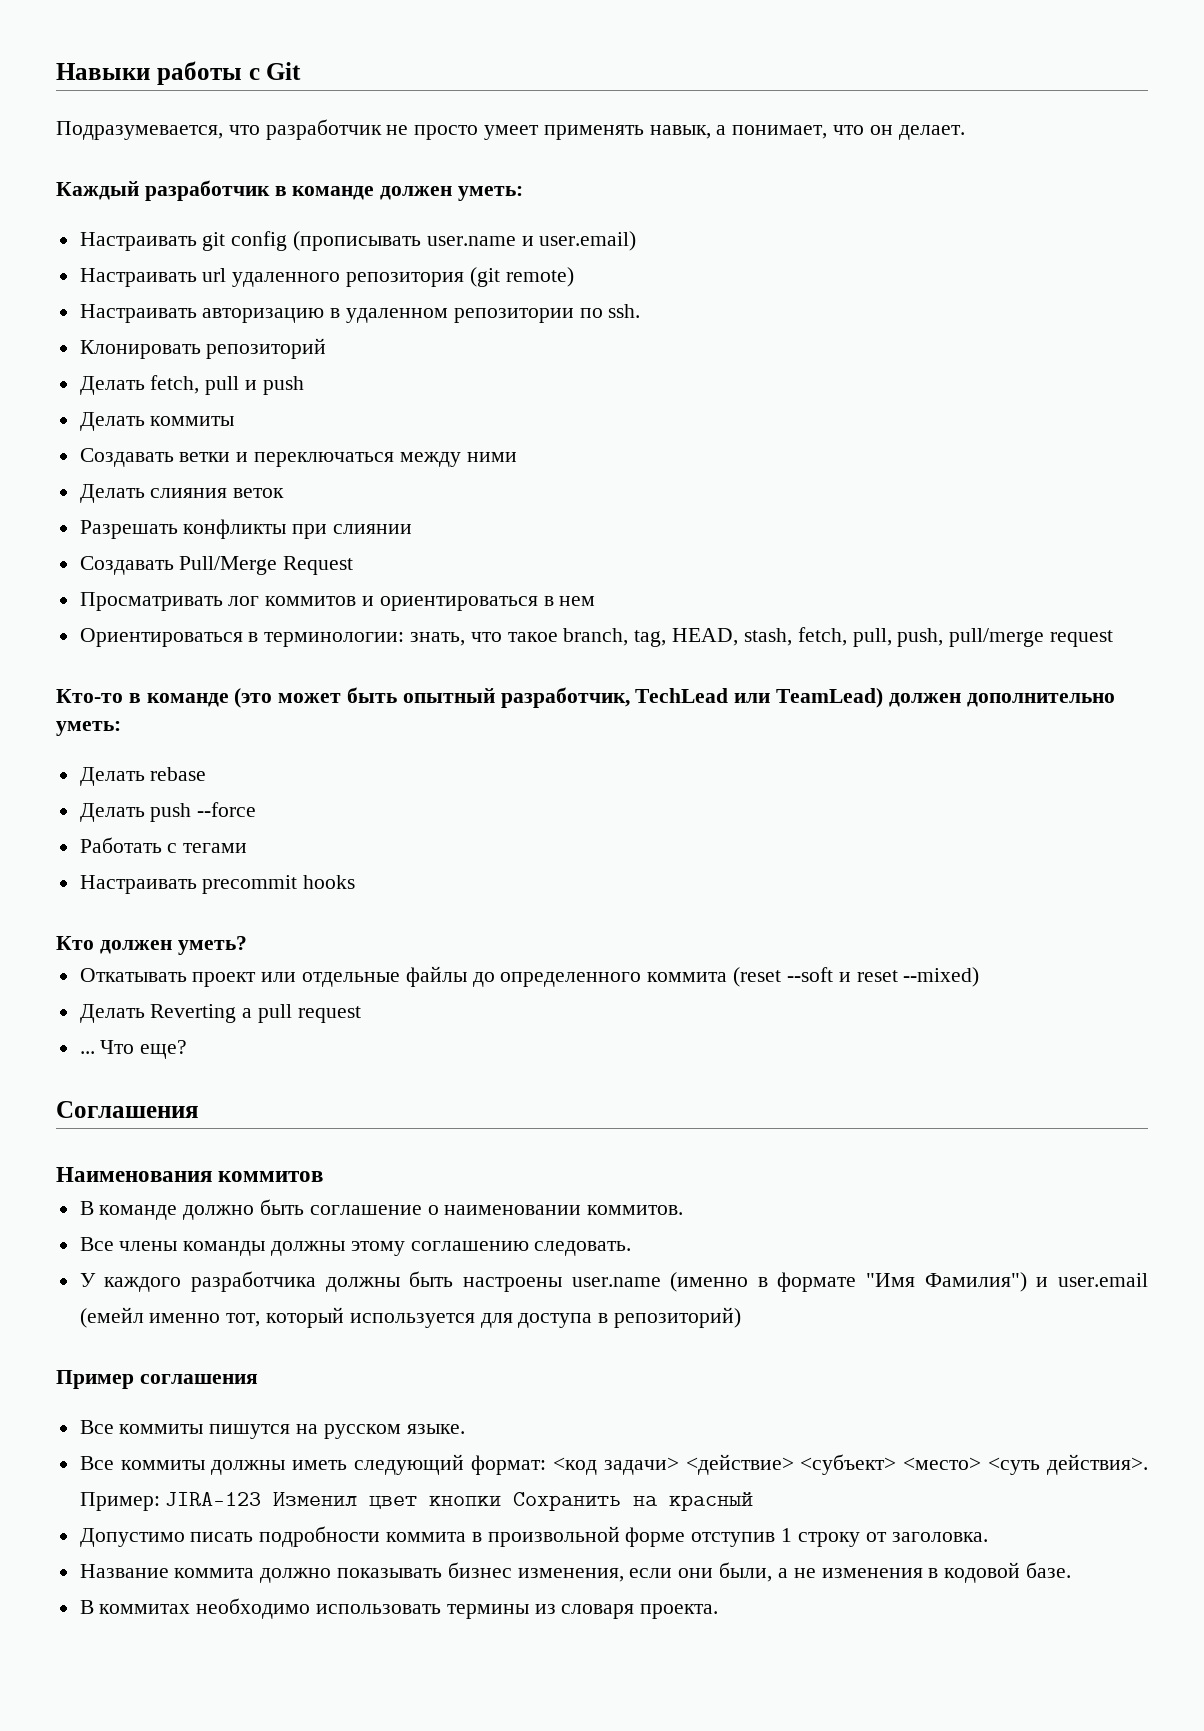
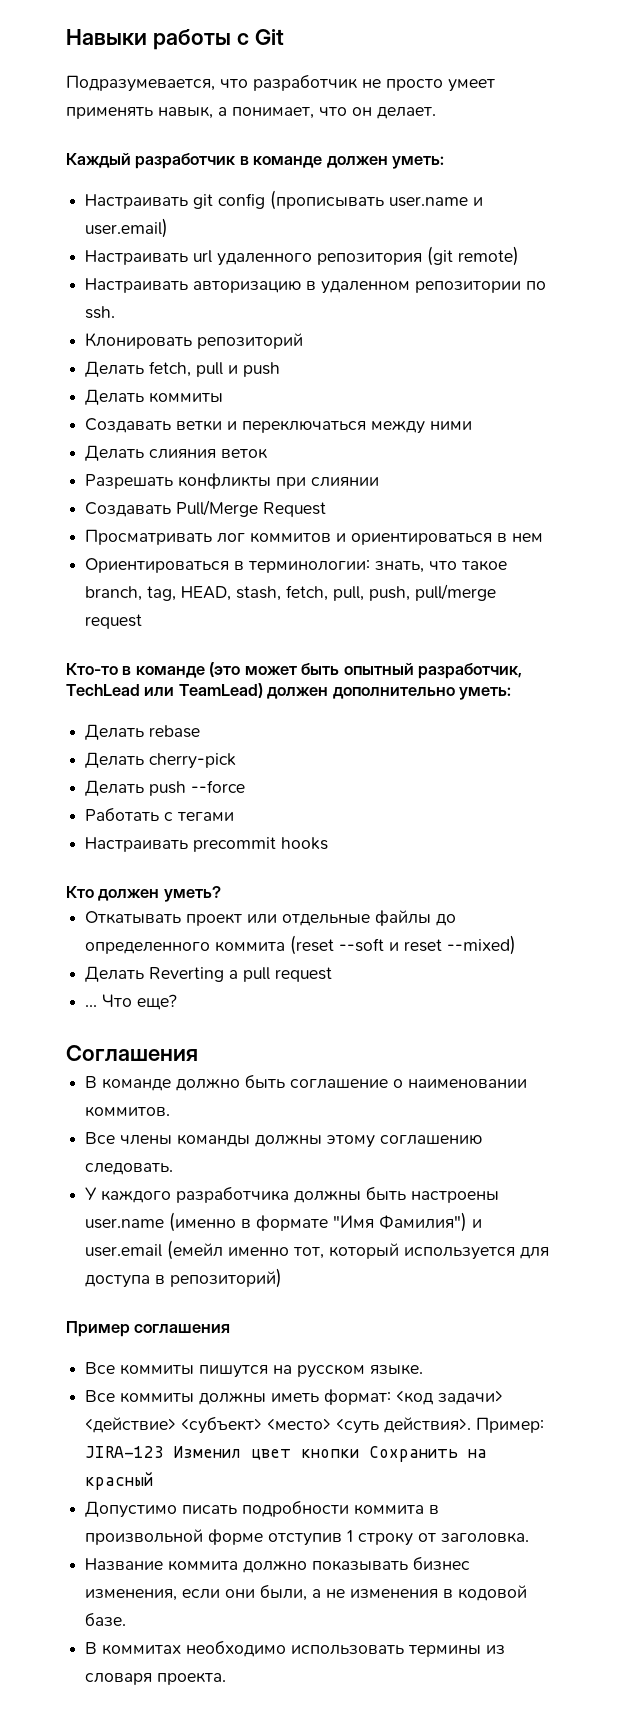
(207, 774) none -> [85,752,237,769] // Делать cherry-pick
[56,1167,324,1182] // Наименования коммитов -> (198, 1053) none
[354,1454,465,1475] следующий -> (320, 1397) none

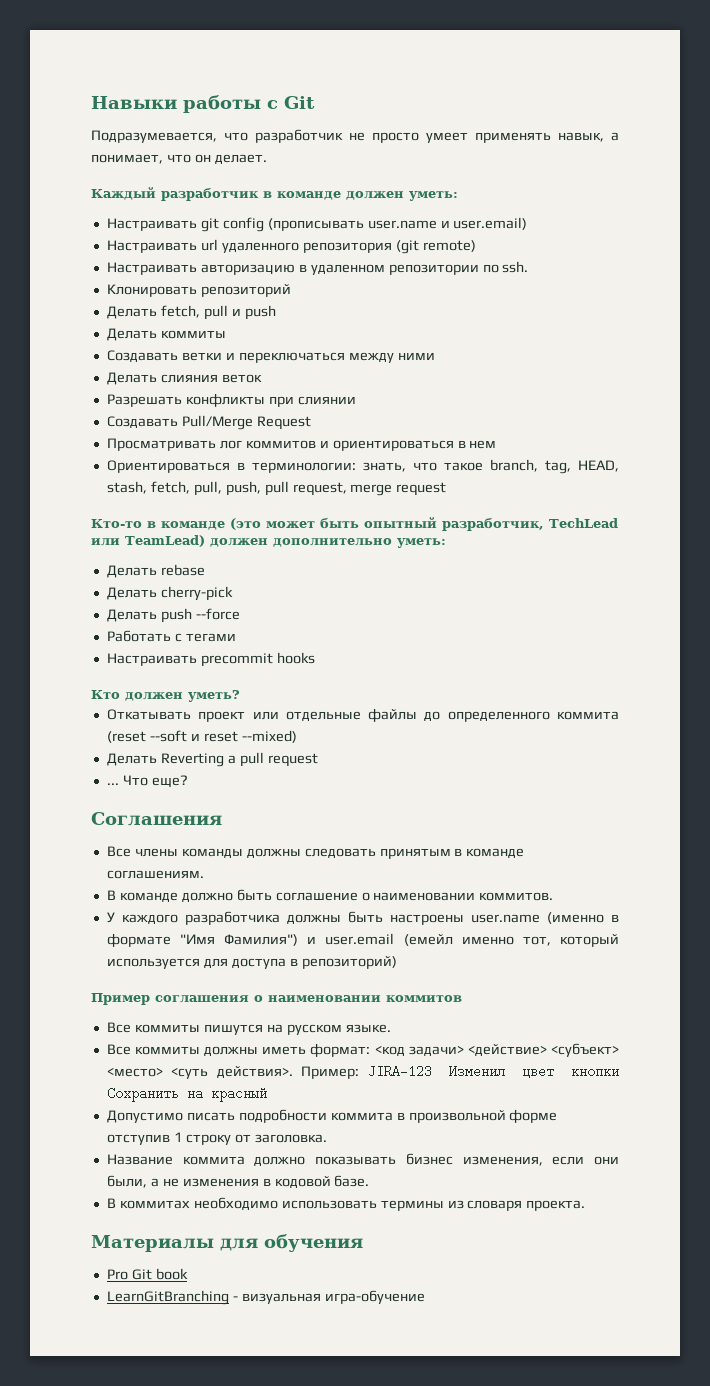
[415,584,497,601] pull/merge -> [264,481,393,496] pull request, merge
(198, 1053) none -> [106,846,525,859] [106,870,204,879] // Все члены команды должны следовать принятым в команде соглашениям.
[85,1132,483,1148] [85,1163,174,1175] // Все члены команды должны этому соглашению следовать. -> (554, 896) none
(231, 1328) none -> [254,995,462,1002] о наименовании коммитов
(227, 1678) none -> [91,1234,363,1252] [106,1268,188,1280] [106,1290,425,1305] // Материалы для обучения // Pro Git book // LearnGitBranching - визуальная игра-обучение

